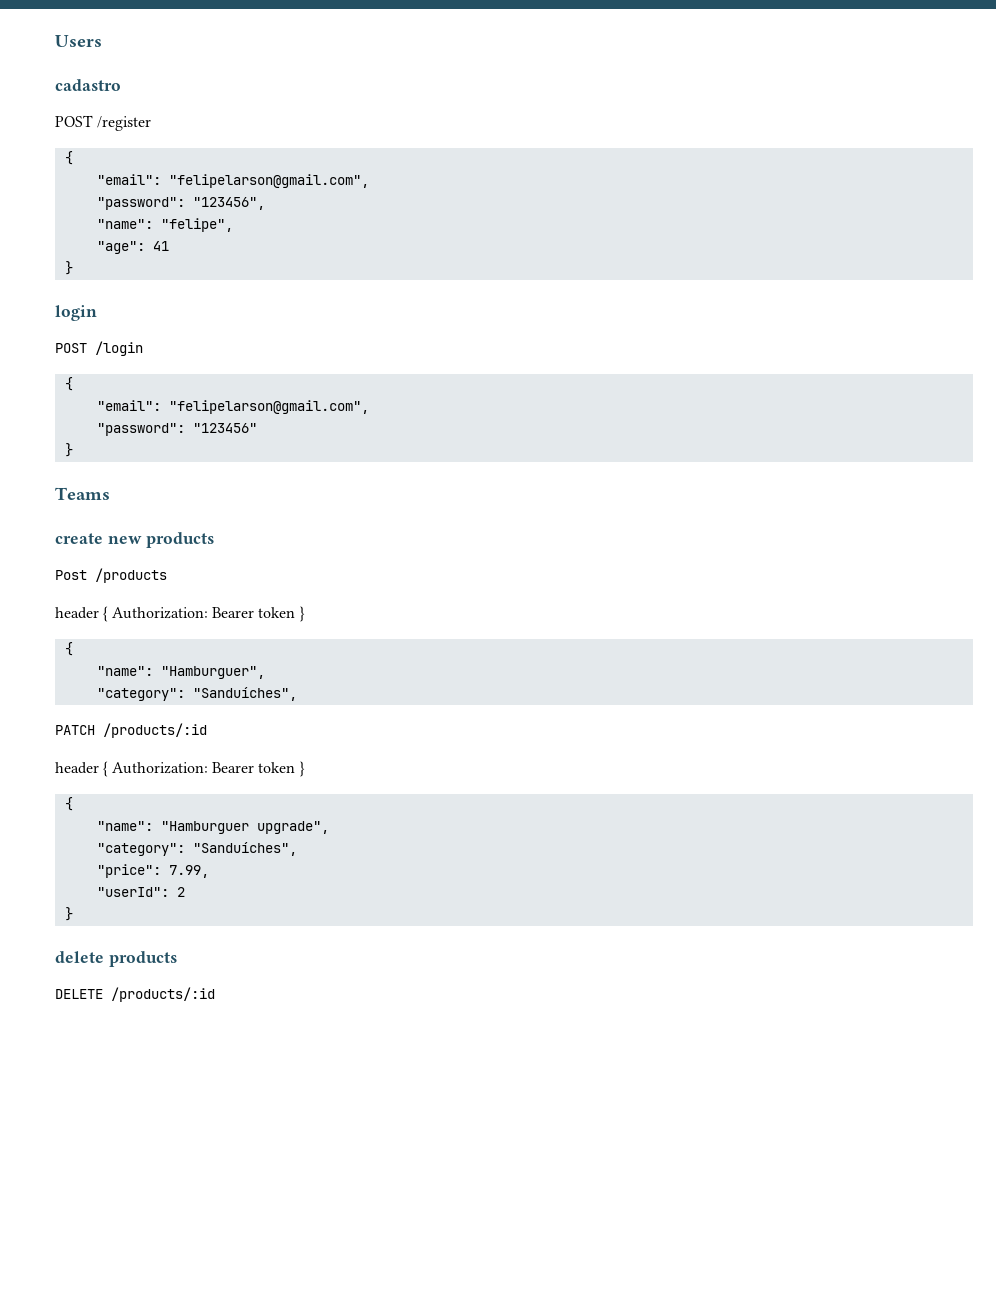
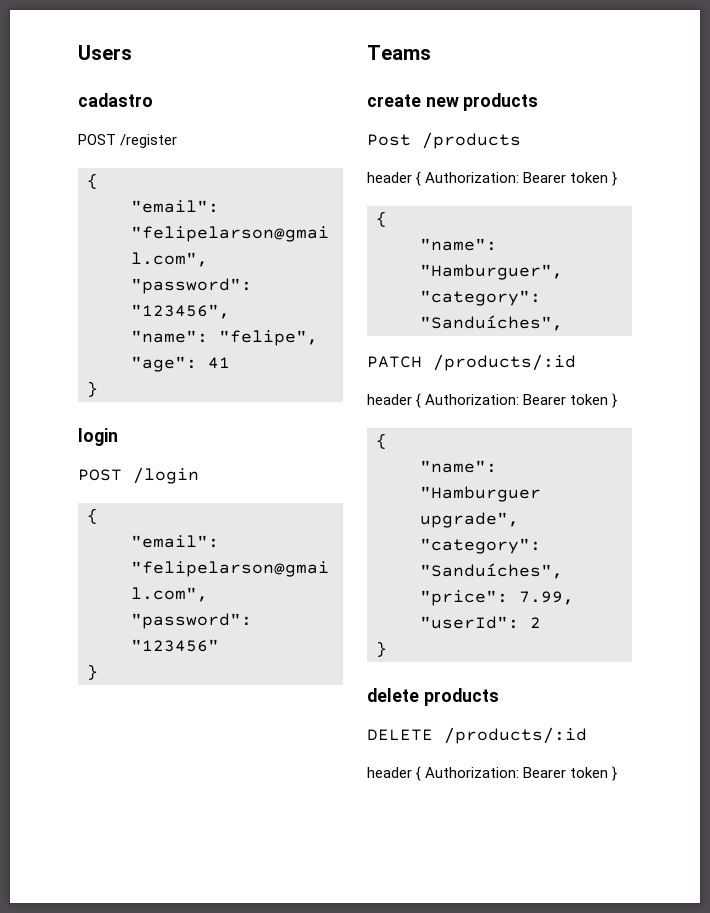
(215, 994) none -> [367,766,618,781] // header { Authorization: Bearer token }

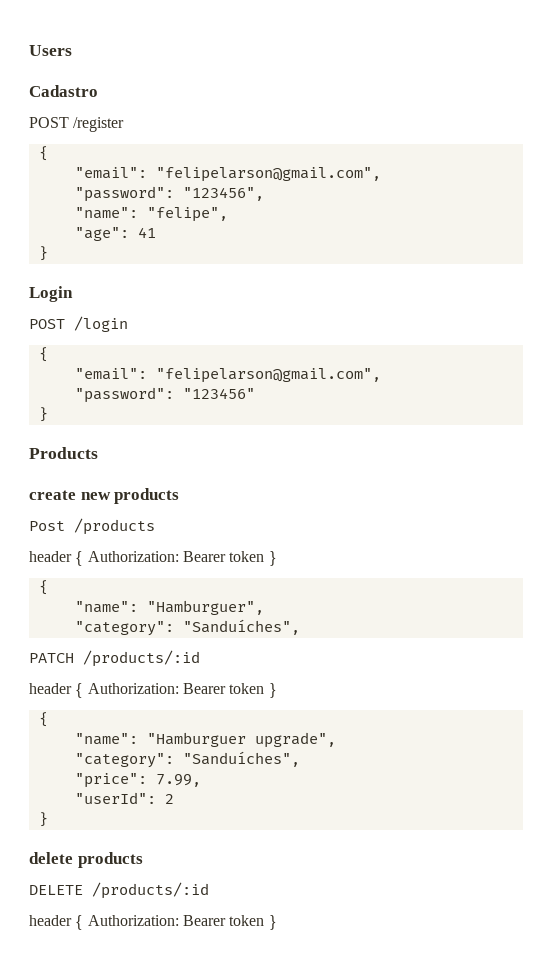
[78,93,153,107] cadastro -> [29,85,98,97] Cadastro
[78,428,118,446] login -> [29,286,73,302] Login
[367,45,431,60] Teams -> [29,447,98,459] Products

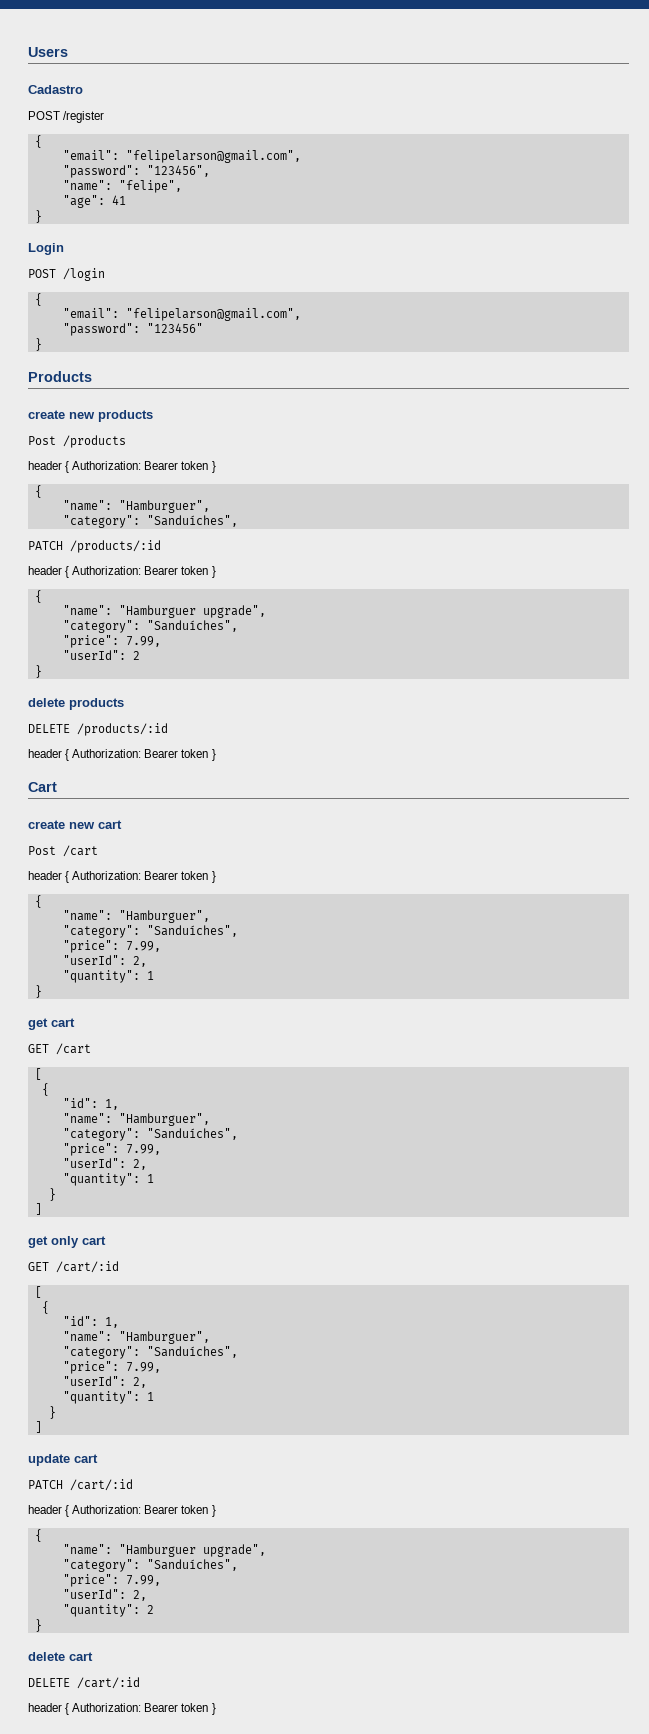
(277, 922) none -> [28,782,57,792] [28,820,122,829] [28,845,98,857] [28,871,216,883] [34,895,42,908] [62,910,210,923] [62,925,238,938] [62,940,161,953] [62,955,147,967] [62,970,154,983] [34,985,42,998] [28,1018,75,1030] [28,1043,91,1055] [34,1068,42,1080] [41,1083,49,1096] [62,1098,119,1110] [62,1113,210,1126] [62,1128,238,1141] [62,1143,161,1156] [62,1158,147,1170] [62,1173,154,1186] [48,1188,56,1201] [34,1203,42,1215] [28,1236,106,1248] [28,1261,119,1273] [34,1286,42,1298] [41,1301,49,1314] [62,1316,119,1328] [62,1331,210,1344] [62,1346,238,1359] [62,1361,161,1374] [62,1376,147,1388] [62,1391,154,1404] [48,1406,56,1419] [34,1421,42,1433] [28,1454,98,1466] [28,1479,133,1491] [28,1505,216,1517] [34,1529,42,1542] [62,1544,266,1557] [62,1559,238,1572] [62,1574,161,1587] [62,1589,147,1601] [62,1604,154,1617] [34,1619,42,1632] [28,1652,93,1661] [28,1677,140,1689] [28,1703,216,1715] // Cart // create new cart // Post /cart // header { Authorization: Bearer token } // { // "name": "Hamburguer", // "category": "Sanduíches", // "price": 7.99, // "userId": 2, // "quantity": 1 // } // get cart // GET /cart // [ // { // "id": 1, // "name": "Hamburguer", // "category": "Sanduíches", // "price": 7.99, // "userId": 2, // "quantity": 1 // } // ] // get only cart // GET /cart/:id // [ // { // "id": 1, // "name": "Hamburguer", // "category": "Sanduíches", // "price": 7.99, // "userId": 2, // "quantity": 1 // } // ] // update cart // PATCH /cart/:id // header { Authorization: Bearer token } // { // "name": "Hamburguer upgrade", // "category": "Sanduíches", // "price": 7.99, // "userId": 2, // "quantity": 2 // } // delete cart // DELETE /cart/:id // header { Authorization: Bearer token }

